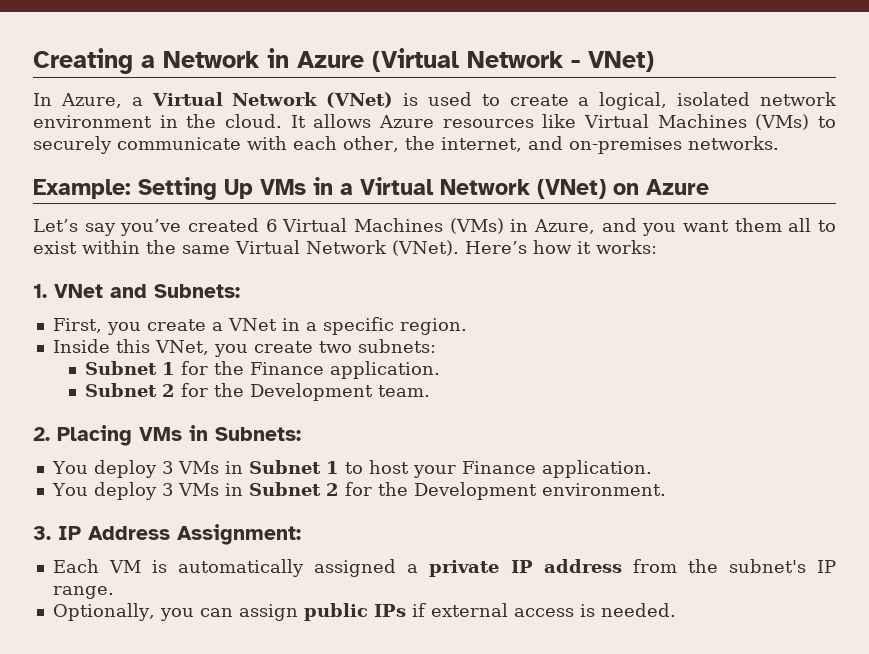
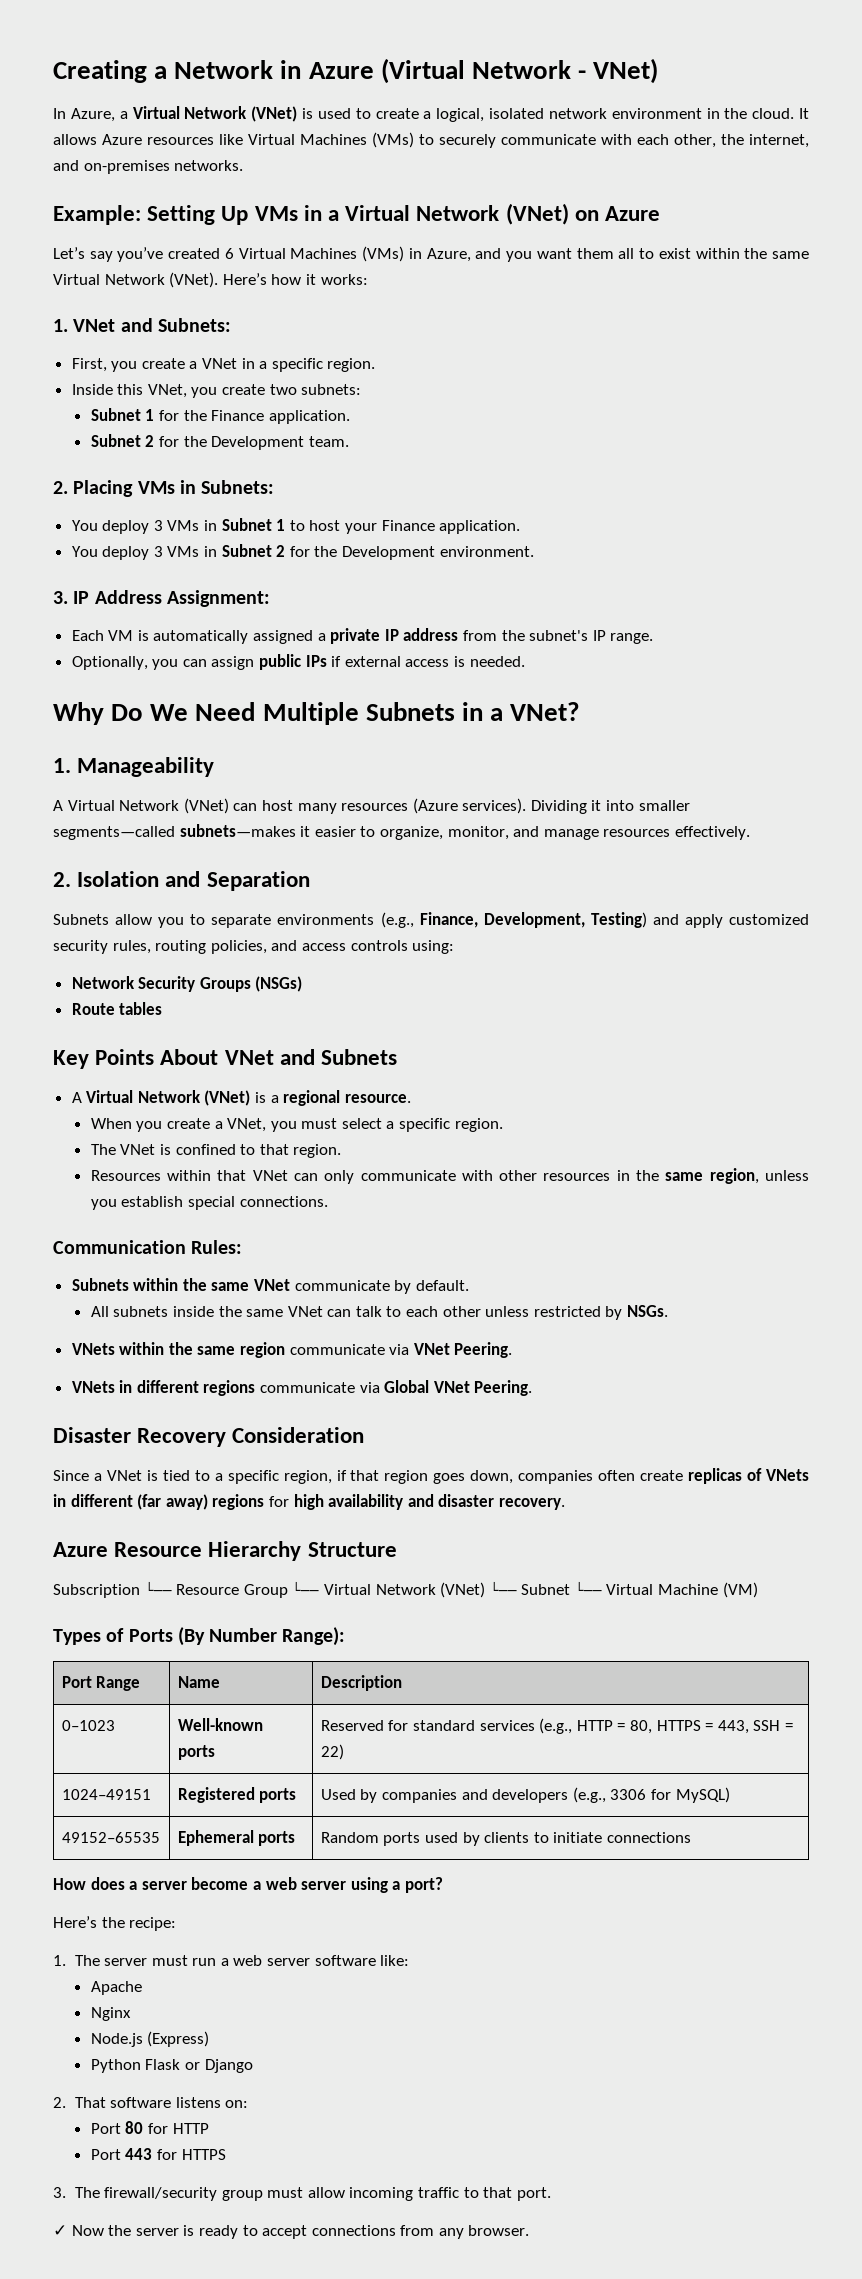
(676, 610) none -> [53,702,581,725] [53,757,215,777] [53,798,690,814] [53,824,750,840] [53,871,310,891] [53,912,810,928] [53,940,455,954] [71,976,303,992] [71,1002,163,1015] [53,1049,398,1069] [71,1090,411,1106] [90,1118,503,1132] [90,1144,342,1158] [90,1168,810,1184] [90,1196,328,1210] [53,1240,243,1254] [71,1278,469,1294] [90,1305,669,1320] [71,1342,513,1358] [71,1380,533,1396] [53,1427,365,1447] [53,1468,809,1484] [53,1494,565,1510] [53,1541,397,1561] [53,1581,758,1598] [53,1627,346,1646] [61,1676,141,1691] [177,1676,220,1688] [320,1675,402,1691] [61,1720,115,1731] [177,1718,263,1731] [177,1745,215,1760] [320,1718,793,1734] [320,1744,344,1760] [61,1789,151,1800] [177,1787,297,1803] [320,1787,730,1803] [61,1832,160,1843] [177,1830,296,1846] [320,1832,691,1846] [53,1877,443,1893] [53,1916,177,1931] [53,1955,410,1966] [90,1981,142,1995] [90,2007,131,2021] [90,2031,210,2047] [90,2059,253,2073] [53,2097,249,2108] [90,2121,209,2134] [90,2148,226,2160] [53,2187,551,2201] [53,2225,530,2239] // Why Do We Need Multiple Subnets in a VNet? // 1. Manageability // A Virtual Network (VNet) can host many resources (Azure services). Dividing it into smaller segments—called subnets—makes it easier to organize, monitor, and manage resources effectively. // 2. Isolation and Separation // Subnets allow you to separate environments (e.g., Finance, Development, Testing) and apply customized security rules, routing policies, and access controls using: // Network Security Groups (NSGs) // Route tables // Key Points About VNet and Subnets // A Virtual Network (VNet) is a regional resource. // When you create a VNet, you must select a specific region. // The VNet is confined to that region. // Resources within that VNet can only communicate with other resources in the same region, unless you establish special connections. // Communication Rules: // Subnets within the same VNet communicate by default. // All subnets inside the same VNet can talk to each other unless restricted by NSGs. // VNets within the same region communicate via VNet Peering. // VNets in different regions communicate via Global VNet Peering. // Disaster Recovery Consideration // Since a VNet is tied to a specific region, if that region goes down, companies often create replicas of VNets in different (far away) regions for high availability and disaster recovery. // Azure Resource Hierarchy Structure // Subscription └── Resource Group └── Virtual Network (VNet) └── Subnet └── Virtual Machine (VM) // Types of Ports (By Number Range): // Port Range | Name | Description // 0–1023 | Well-known ports | Reserved for standard services (e.g., HTTP = 80, HTTPS = 443, SSH = 22) // 1024–49151 | Registered ports | Used by companies and developers (e.g., 3306 for MySQL) // 49152–65535 | Ephemeral ports | Random ports used by clients to initiate connections // How does a server become a web server using a port? // Here’s the recipe: // 1. The server must run a web server software like: // Apache // Nginx // Node.js (Express) // Python Flask or Django // 2. That software listens on: // Port 80 for HTTP // Port 443 for HTTPS // 3. The firewall/security group must allow incoming traffic to that port. // ✓ Now the server is ready to accept connections from any browser.

